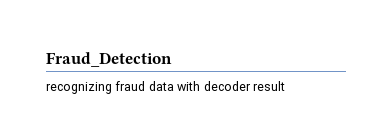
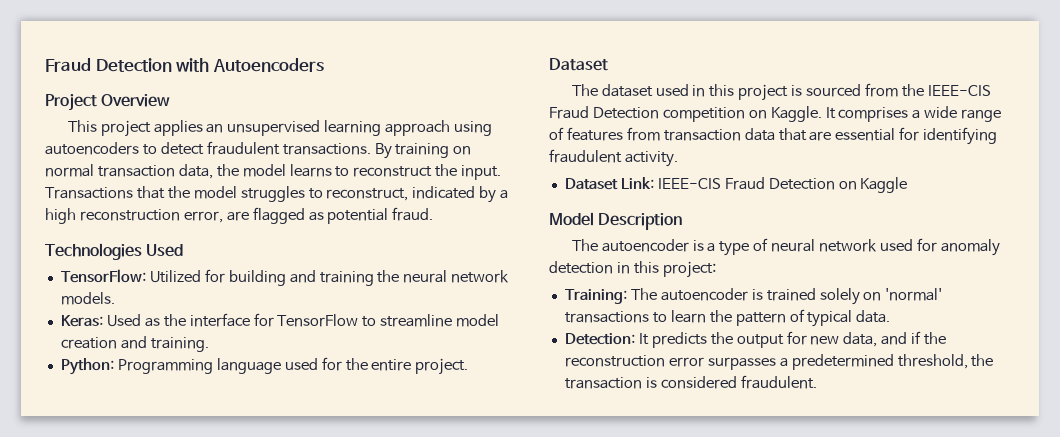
[46,52,172,67] [46,81,285,94] Fraud_Detection // recognizing fraud data with decoder result -> [45,58,324,72] [45,93,171,111] [67,120,493,137] [45,141,472,159] [45,164,502,180] [45,186,509,203] [45,207,434,224] [45,243,184,260] [60,269,510,286] [60,292,115,305] [60,313,500,327] [60,336,209,352] [60,357,469,375] [549,58,608,71] [571,83,991,101] [549,106,1002,122] [549,127,998,145] [549,149,678,167] [564,177,908,193] [549,212,683,230] [571,238,1000,256] [549,261,716,278] [564,288,943,305] [564,309,891,327] [564,331,947,348] [564,354,994,370] [564,375,817,389] Fraud Detection with Autoencoders // Project Overview // This project applies an unsupervised learning approach using autoencoders to detect fraudulent transactions. By training on normal transaction data, the model learns to reconstruct the input. Transactions that the model struggles to reconstruct, indicated by a high reconstruction error, are flagged as potential fraud. // Technologies Used // TensorFlow: Utilized for building and training the neural network models. // Keras: Used as the interface for TensorFlow to streamline model creation and training. // Python: Programming language used for the entire project. // Dataset // The dataset used in this project is sourced from the IEEE-CIS Fraud Detection competition on Kaggle. It comprises a wide range of features from transaction data that are essential for identifying fraudulent activity. // Dataset Link: IEEE-CIS Fraud Detection on Kaggle // Model Description // The autoencoder is a type of neural network used for anomaly detection in this project: // Training: The autoencoder is trained solely on 'normal' transactions to learn the pattern of typical data. // Detection: It predicts the output for new data, and if the reconstruction error surpasses a predetermined threshold, the transaction is considered fraudulent.

